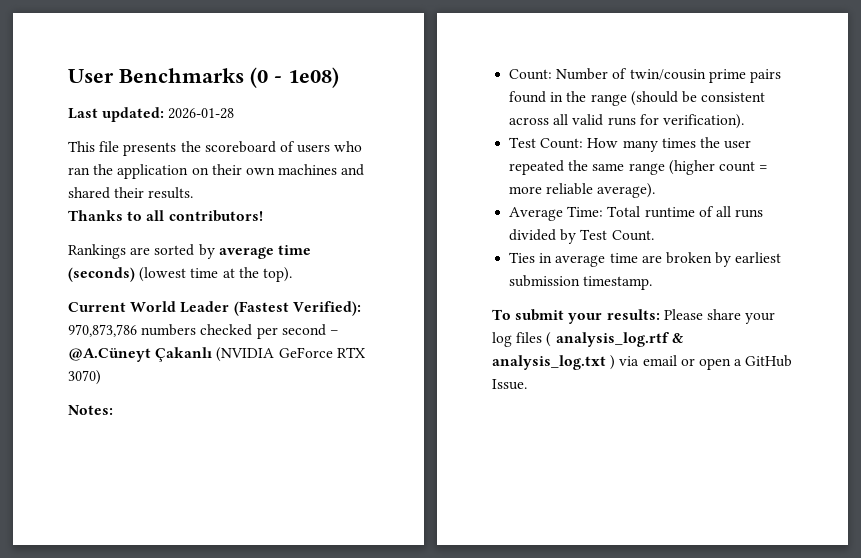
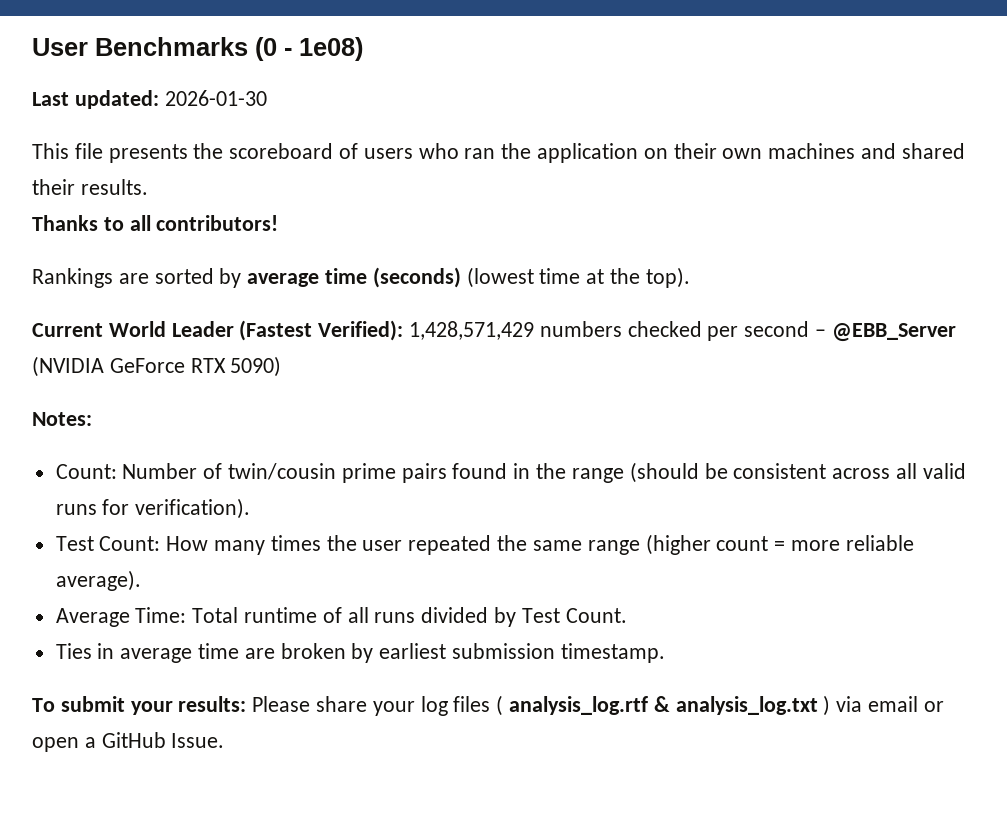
[168,108,235,119] 2026-01-28 -> [164,90,267,106] 2026-01-30
[68,324,137,337] 970,873,786 -> [409,321,535,340] 1,428,571,429
[68,347,213,362] @A.Cüneyt Çakanlı -> [831,323,956,342] @EBB_Server
[68,370,101,385] 3070) -> [230,356,282,377] 5090)

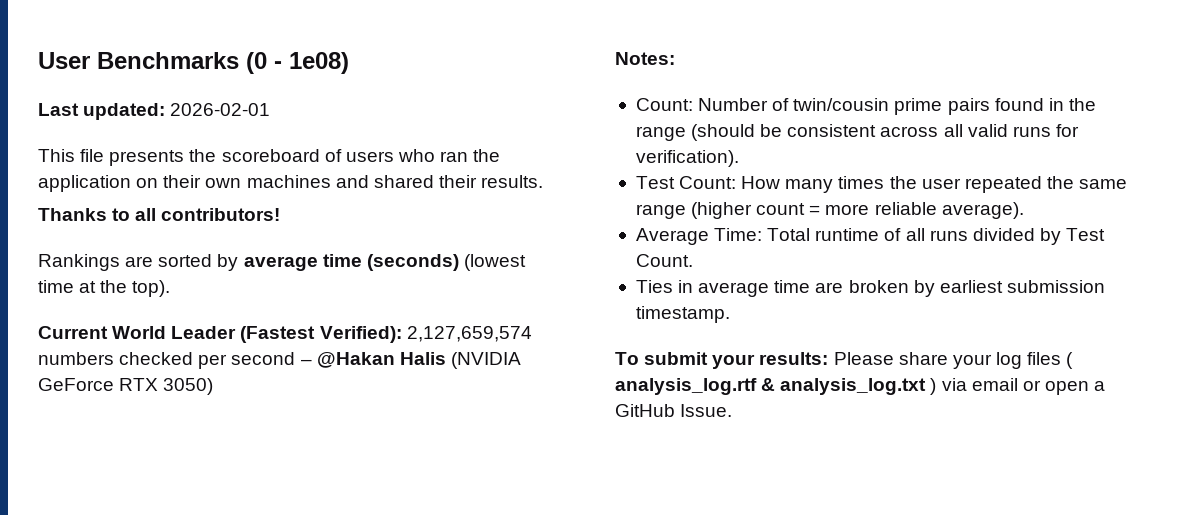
[164,90,267,106] 2026-01-30 -> [170,103,271,116] 2026-02-01
[409,321,535,340] 1,428,571,429 -> [406,326,532,342] 2,127,659,574
[831,323,956,342] @EBB_Server -> [316,352,446,368] @Hakan Halis
[230,356,282,377] 5090) -> [163,378,214,395] 3050)

